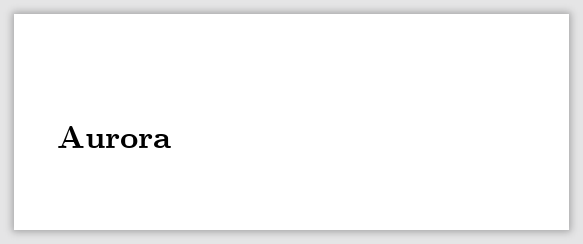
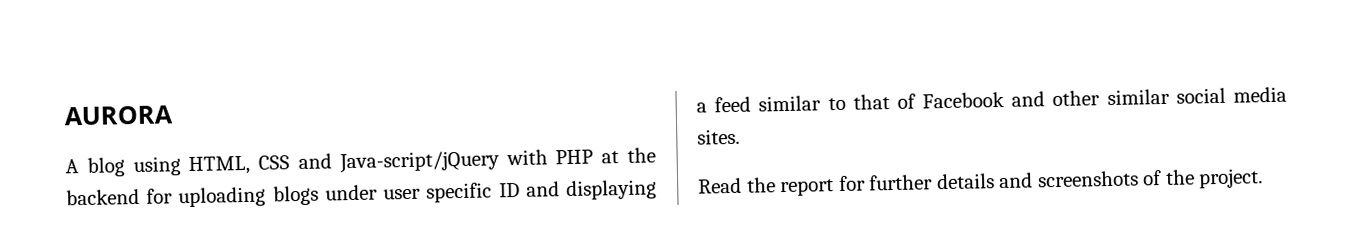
[57,126,171,148] Aurora -> [64,105,173,126] [65,147,656,177] [66,179,657,208] [696,86,1287,113] [697,128,740,145] [698,168,1264,197] AURORA // A blog using HTML, CSS and Java-script/jQuery with PHP at the backend for uploading blogs under user specific ID and displaying a feed similar to that of Facebook and other similar social media sites. // Read the report for further details and screenshots of the project.

